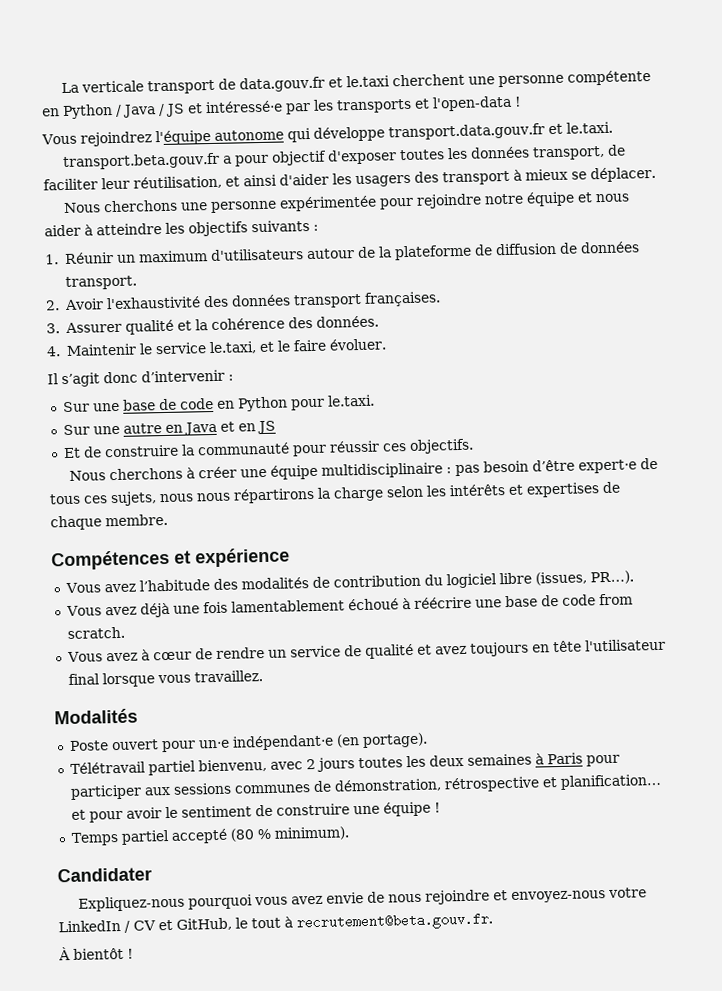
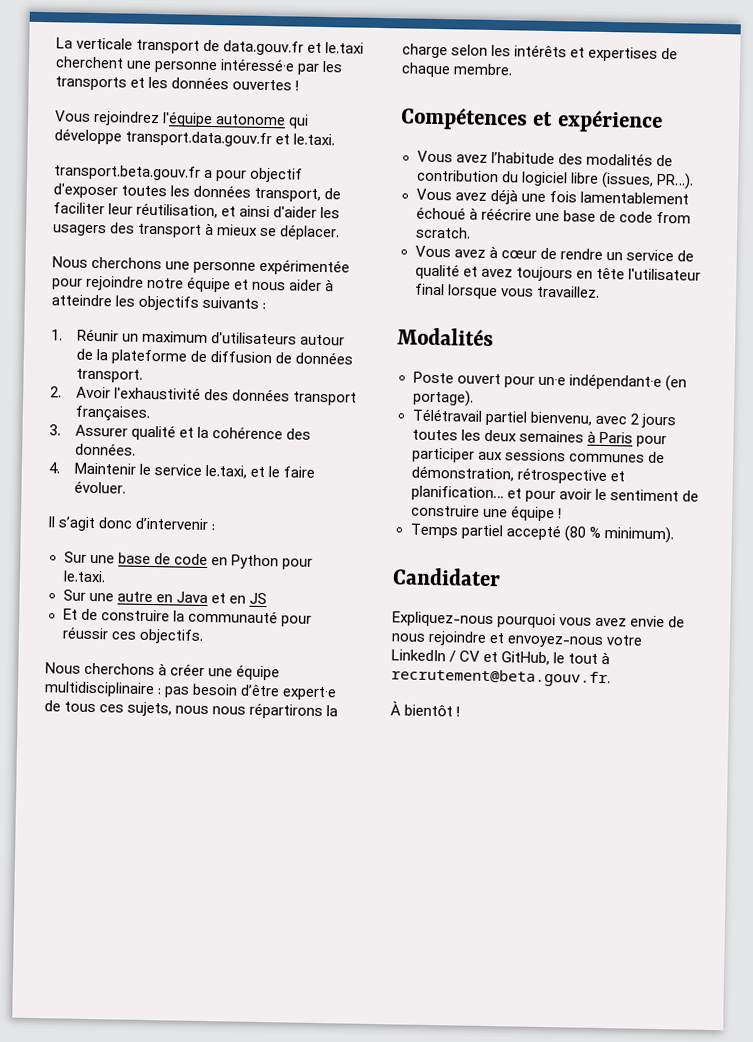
[567,69,652,86] [42,103,203,120] compétente en Python / Java / JS et -> (219, 67) none
[432,95,512,112] l'open-data -> [148,76,293,91] les données ouvertes

